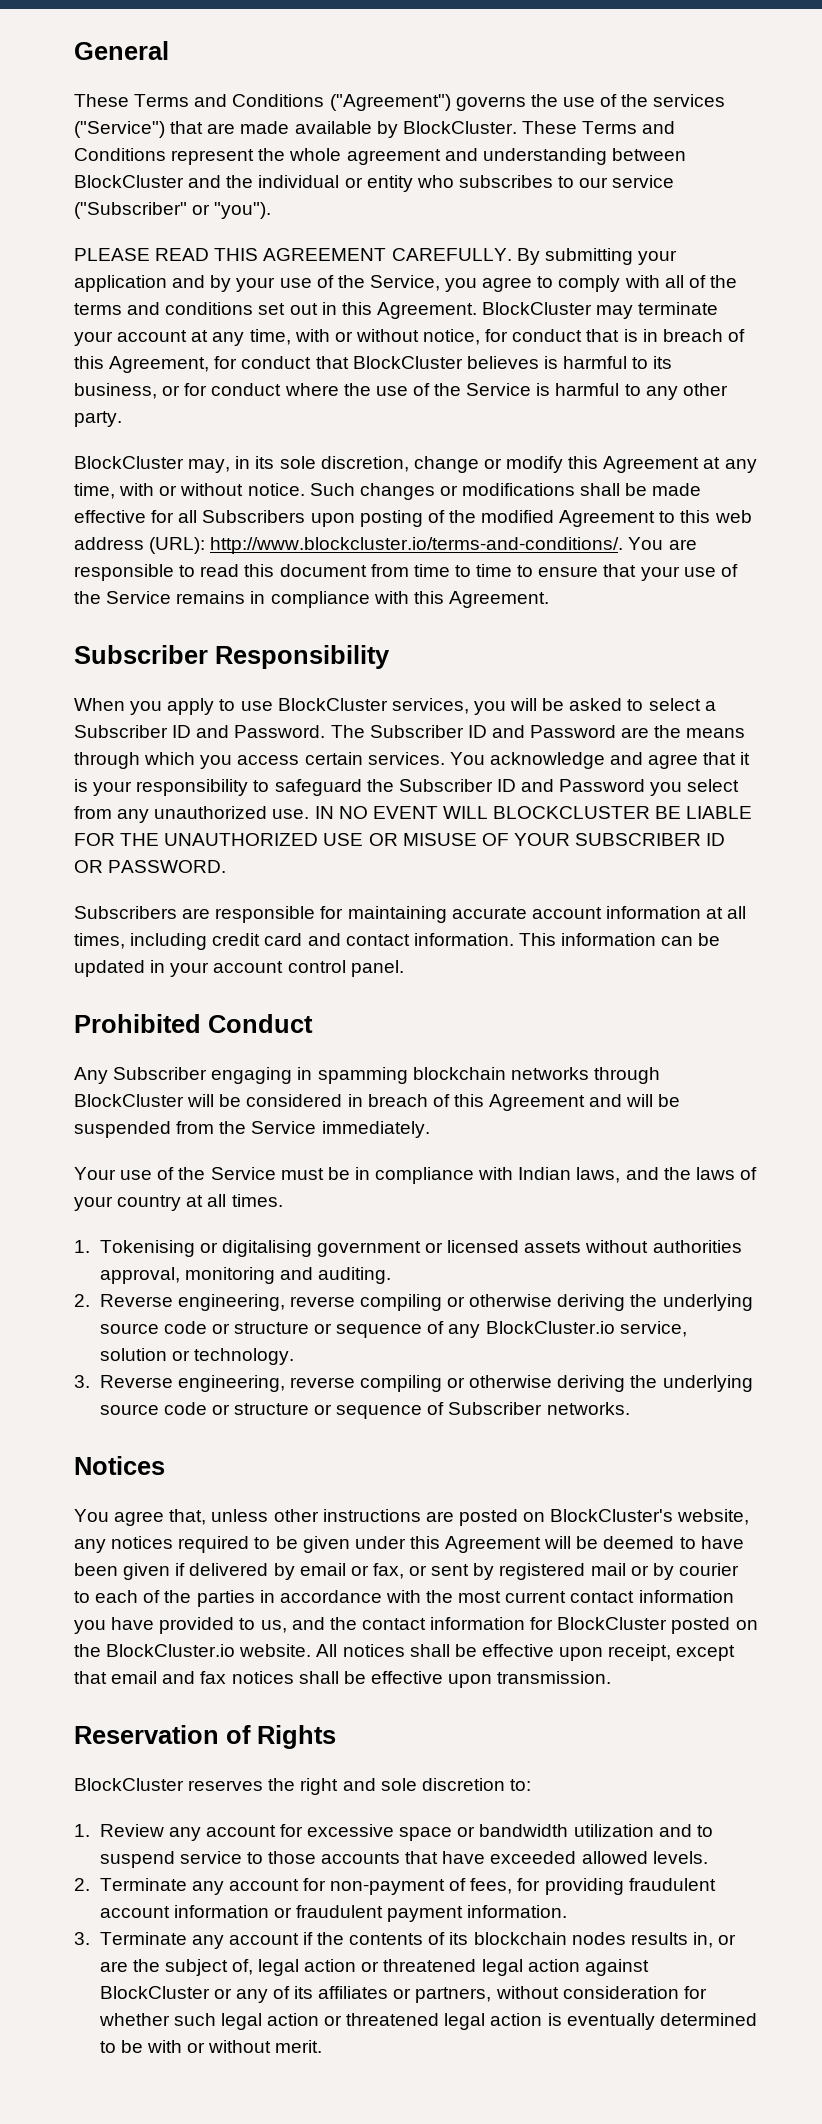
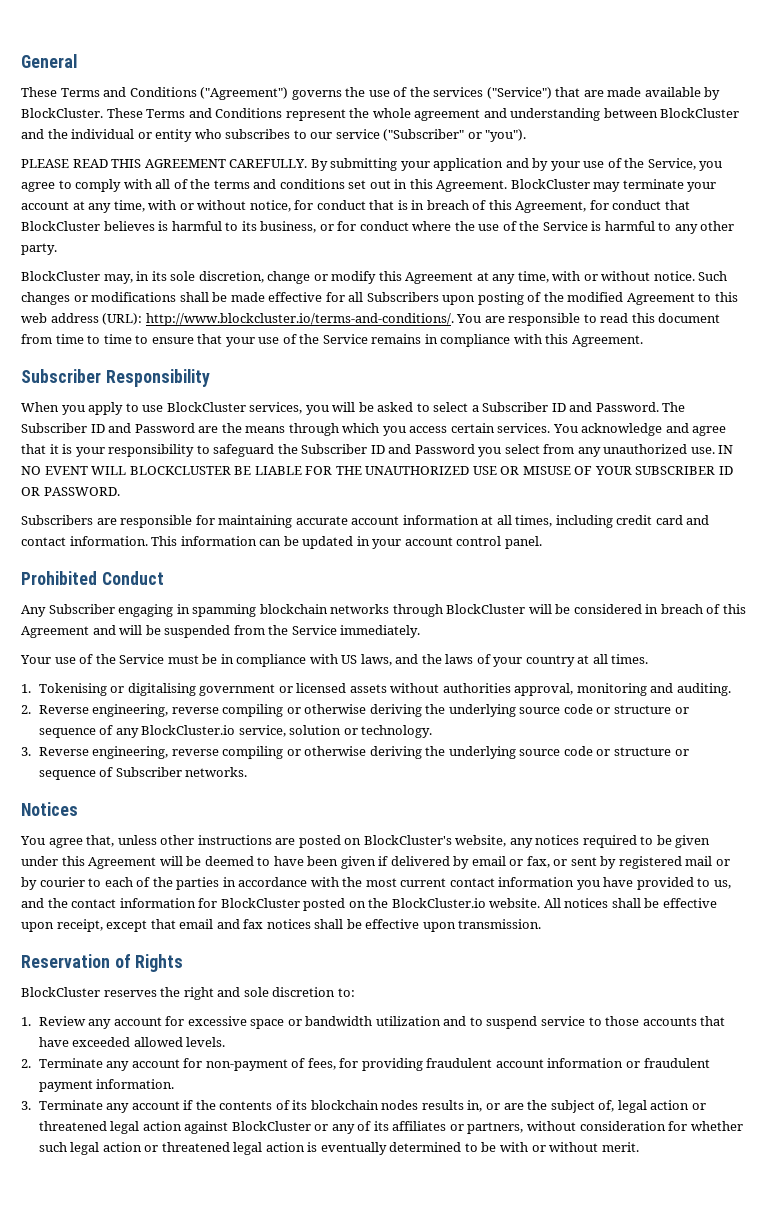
[518,1167,572,1180] Indian -> [341,655,358,664] US

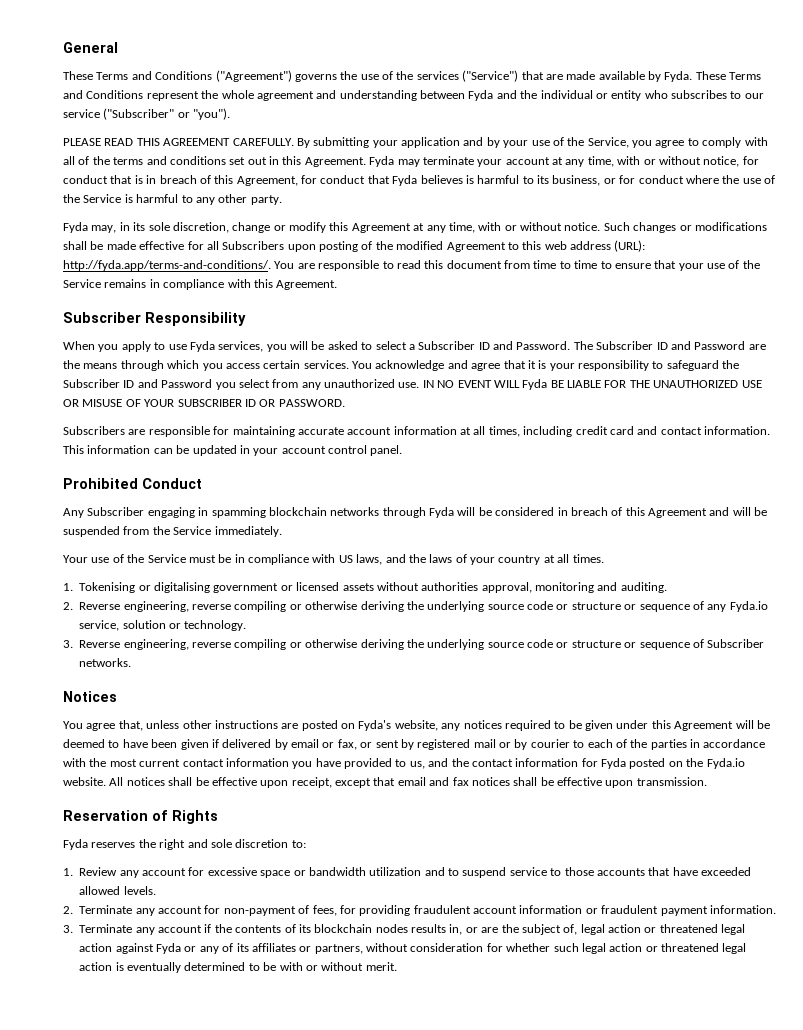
[21,108,103,118] BlockCluster. -> [664,71,693,82] Fyda.
[660,108,740,118] BlockCluster -> [468,90,494,101] Fyda
[510,179,590,189] BlockCluster -> [369,156,395,167] Fyda
[21,221,100,231] BlockCluster -> [392,175,418,186] Fyda
[21,271,100,281] BlockCluster -> [63,222,88,233] Fyda
[145,313,454,326] http://www.blockcluster.io/terms-and-conditions/. -> [63,260,271,271] http://fyda.app/terms-and-conditions/.
[166,402,246,412] BlockCluster -> [189,341,215,352] Fyda
[129,466,231,475] BLOCKCLUSTER -> [522,379,548,390] Fyda
[446,604,526,614] BlockCluster -> [429,507,454,518] Fyda
[141,725,236,735] BlockCluster.io -> [729,601,768,612] Fyda.io
[363,835,452,845] BlockCluster's -> [358,720,392,731] Fyda's
[220,898,300,908] BlockCluster -> [601,758,626,769] Fyda
[391,898,486,908] BlockCluster.io -> [706,758,745,769] Fyda.io
[21,987,100,997] BlockCluster -> [63,839,88,850] Fyda
[231,1121,311,1131] BlockCluster -> [156,943,182,954] Fyda

